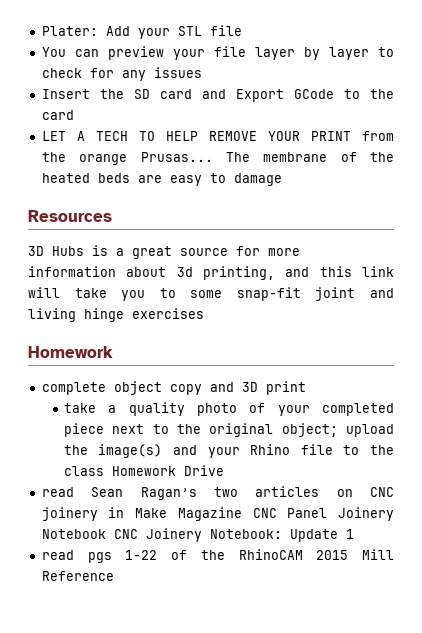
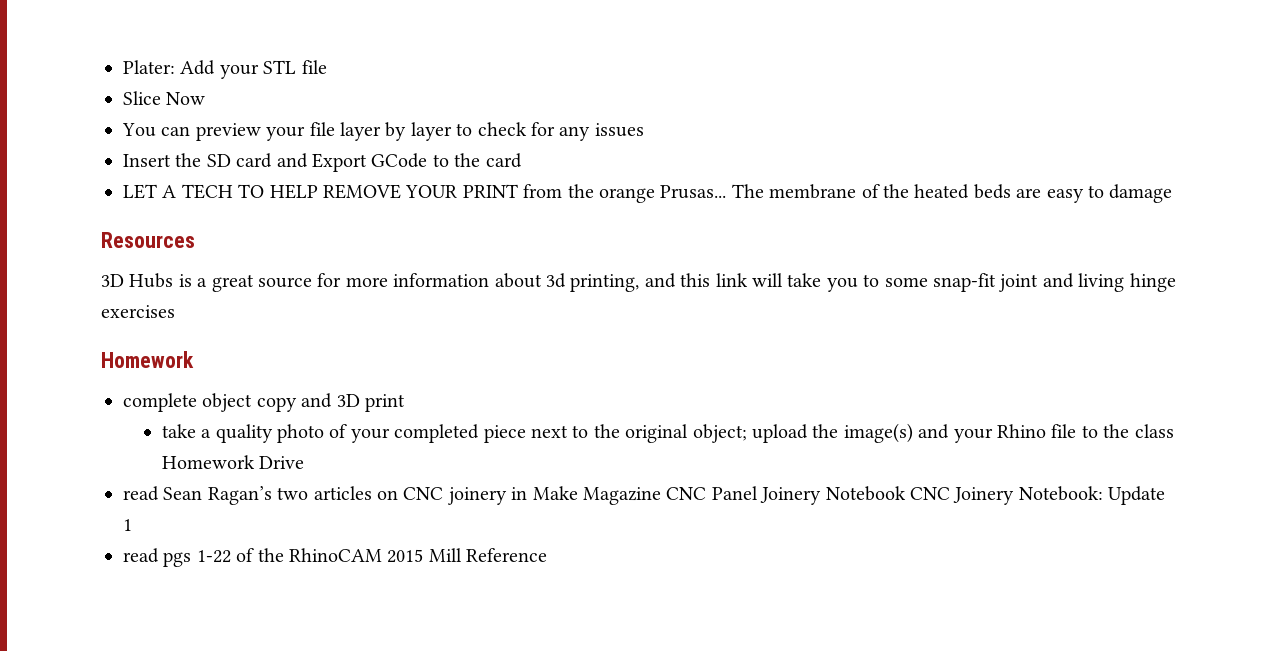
(242, 30) none -> [123,91,206,105] // Slice Now

